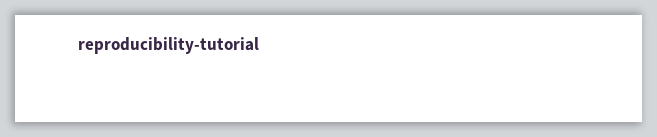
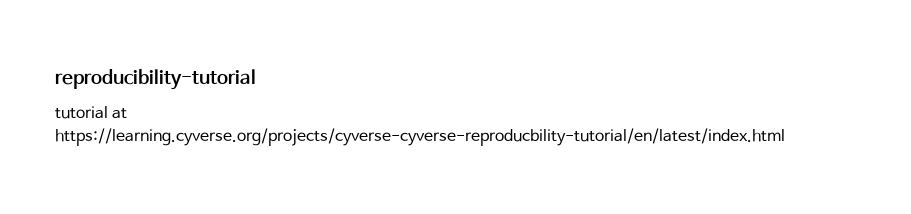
(259, 45) none -> [55,106,128,119] [55,128,785,146] // tutorial at https://learning.cyverse.org/projects/cyverse-cyverse-reproducbility-tutorial/en/latest/index.html

